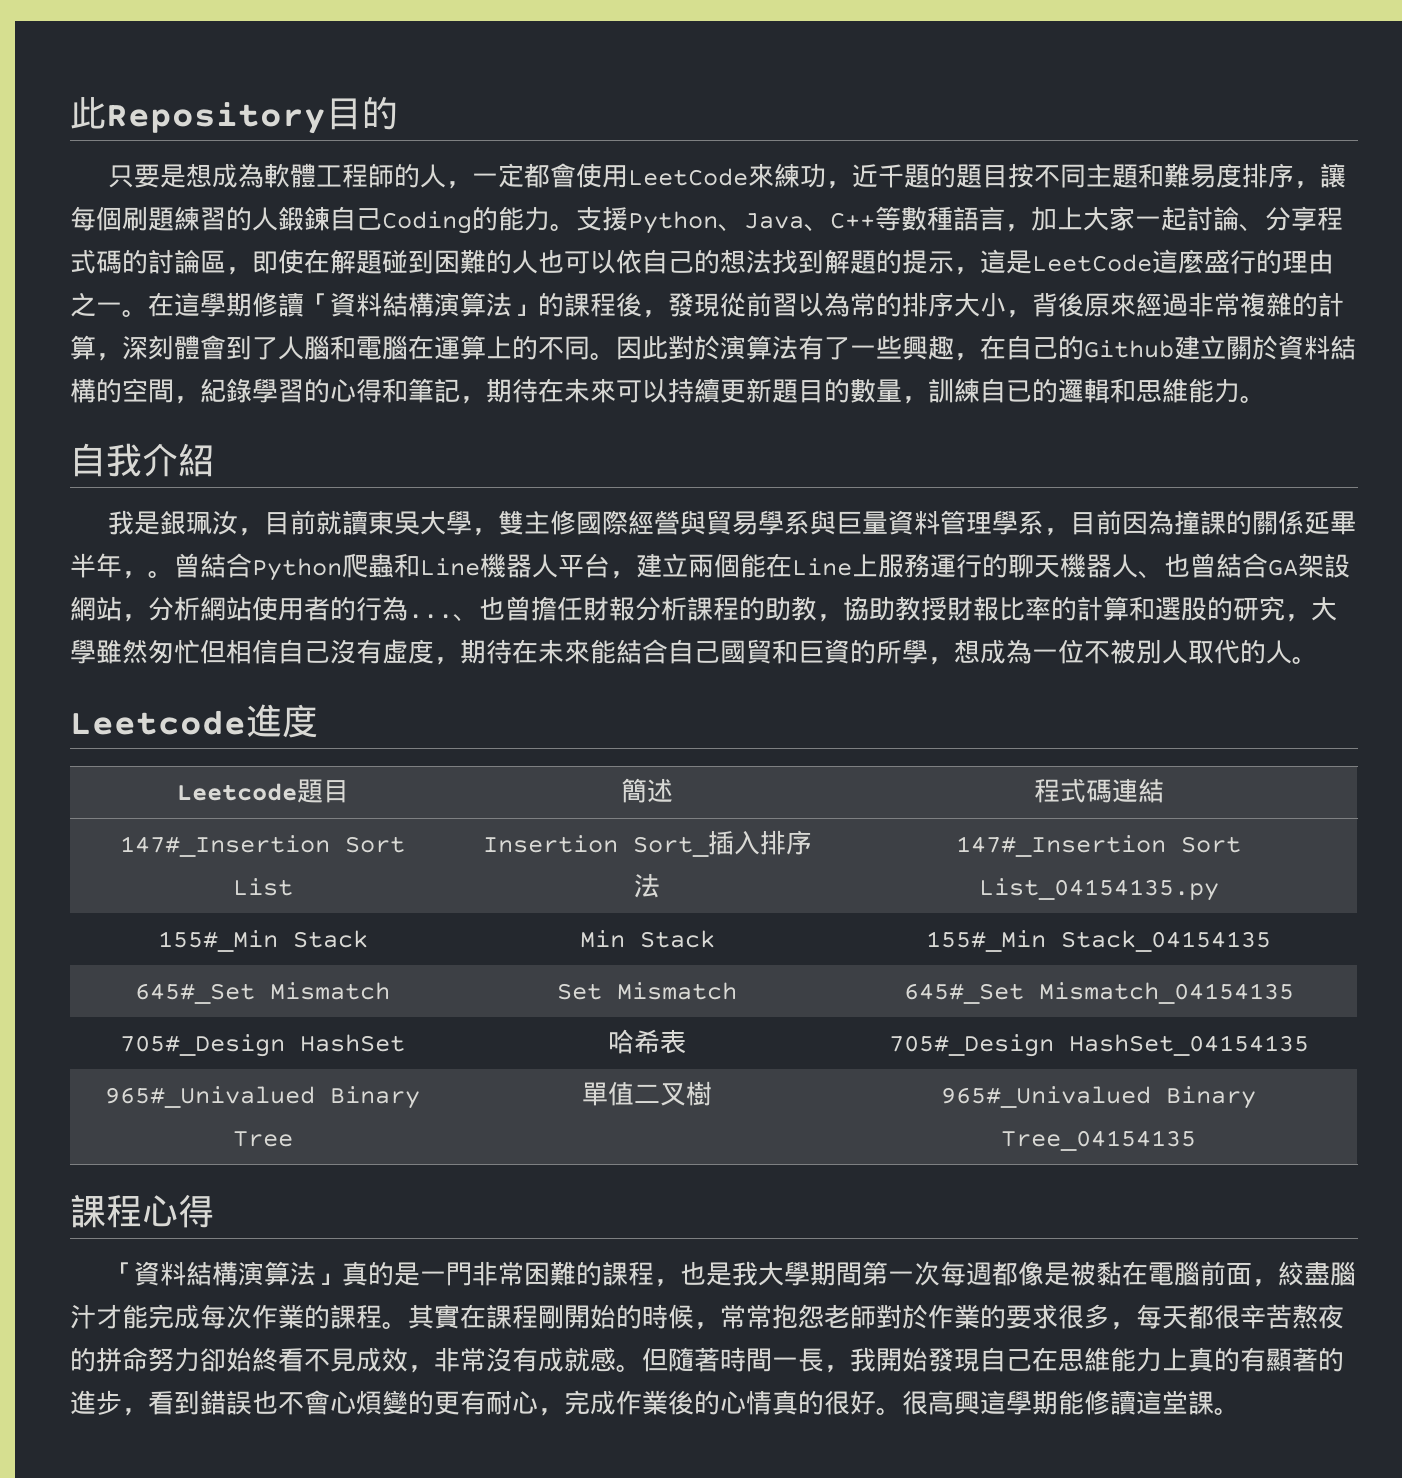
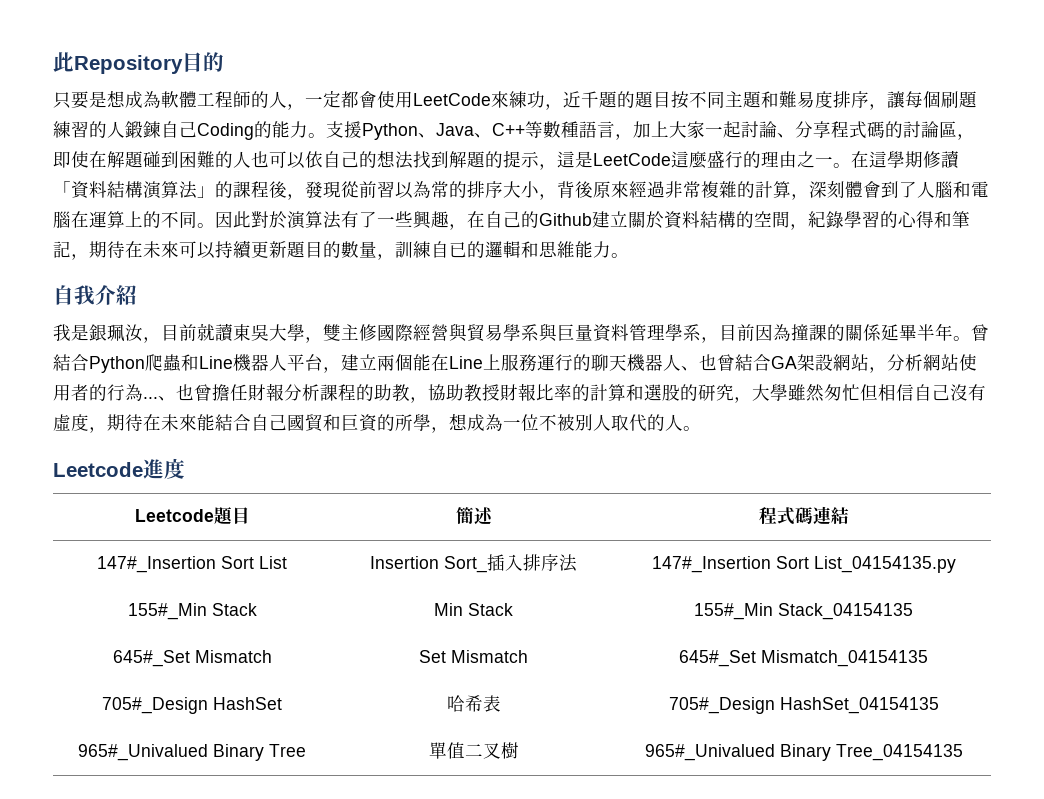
[122,571,148,579] ， -> (953, 332) none
[70,1194,214,1228] [108,1261,1357,1287] [70,1304,1344,1330] [70,1347,1344,1373] [70,1390,1240,1416] // 課程心得 // 「資料結構演算法」真的是一門非常困難的課程，也是我大學期間第一次每週都像是被黏在電腦前面，絞盡腦汁才能完成每次作業的課程。其實在課程剛開始的時候，常常抱怨老師對於作業的要求很多，每天都很辛苦熬夜的拼命努力卻始終看不見成效，非常沒有成就感。但隨著時間一長，我開始發現自己在思維能力上真的有顯著的進步，看到錯誤也不會心煩變的更有耐心，完成作業後的心情真的很好。很高興這學期能修讀這堂課。 -> (963, 752) none

